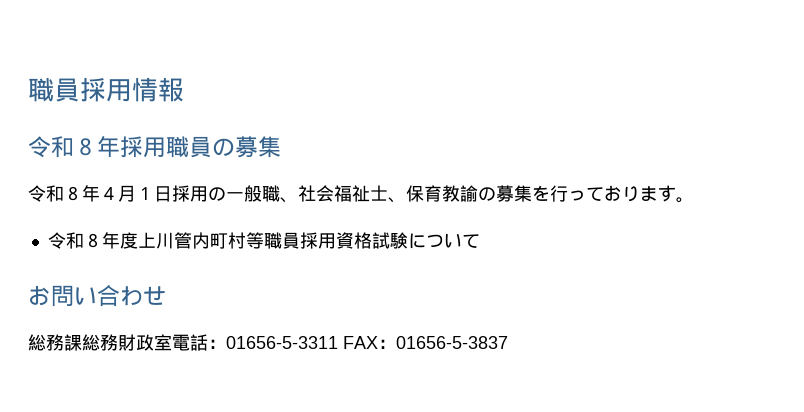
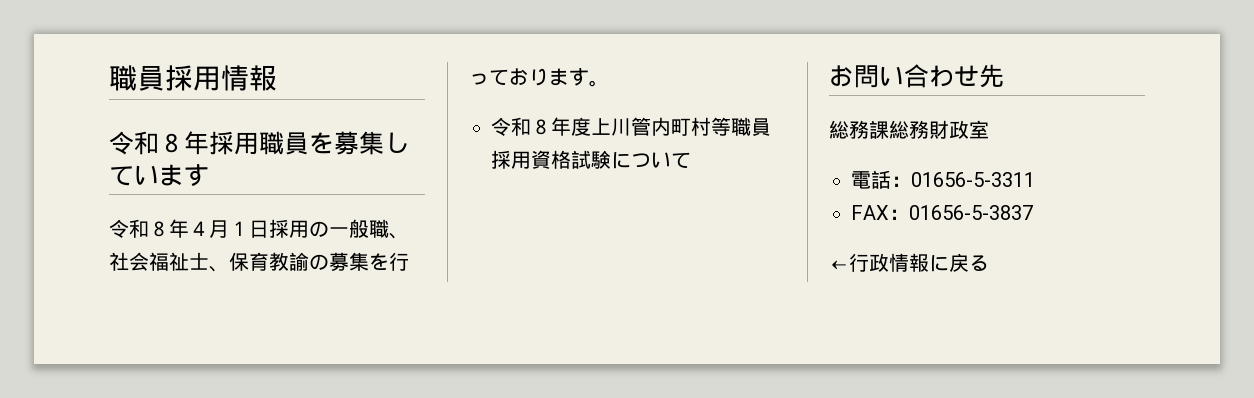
[212,136,281,158] の募集 -> [309,131,409,155] [109,164,209,187] を募集しています
(166, 295) none -> [979,64,1004,88] 先
(172, 342) none -> (989, 129) //
(338, 342) none -> (1035, 179) //
(508, 342) none -> [829,253,989,272] // ←行政情報に戻る

